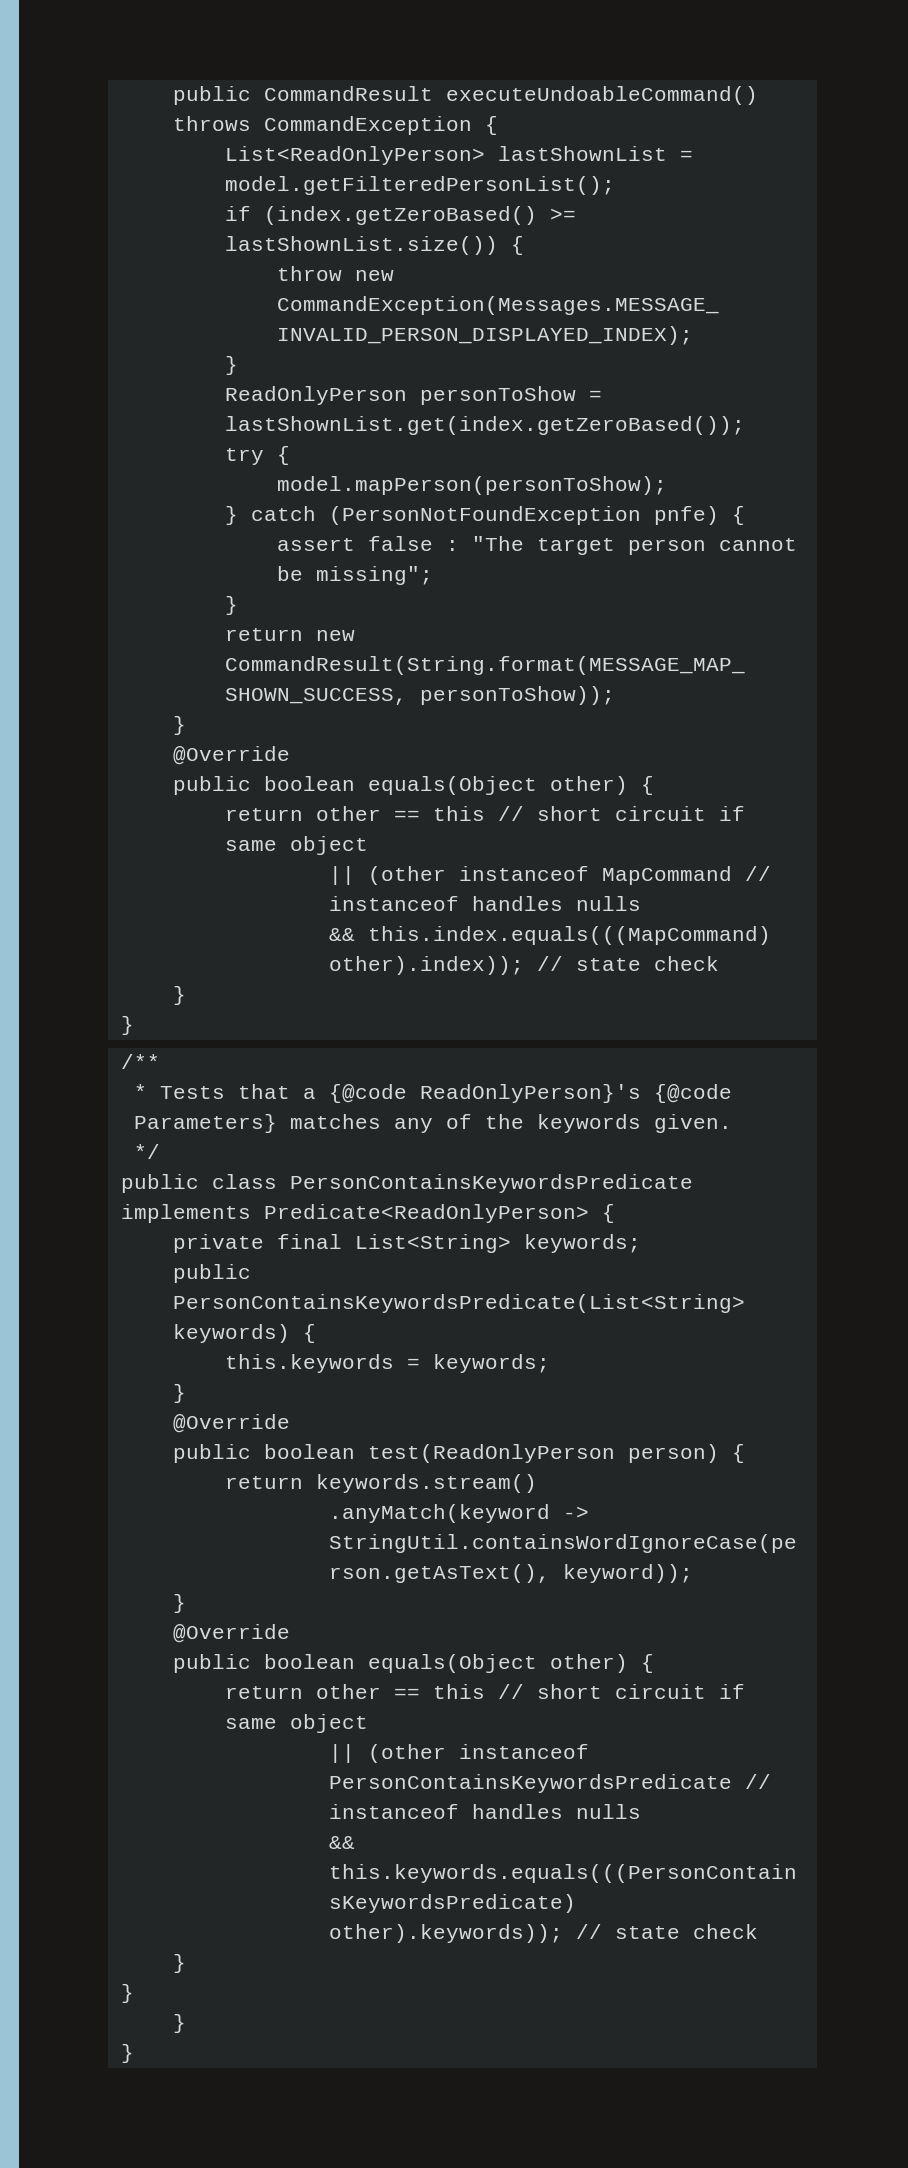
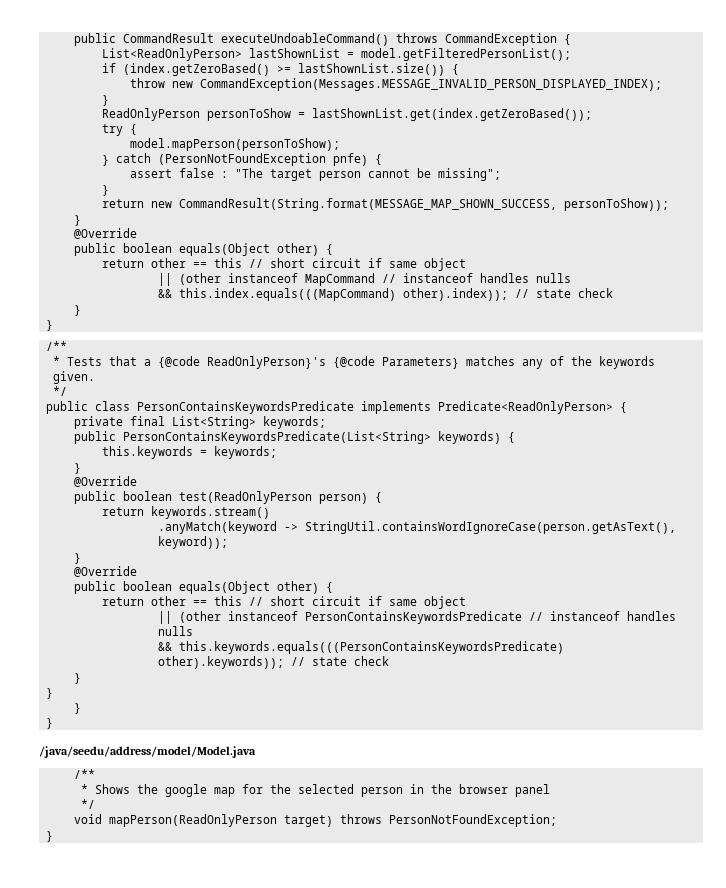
(134, 2053) none -> [39,746,256,758] [74,769,96,779] [81,784,551,797] [81,799,96,809] [74,814,558,827] [46,831,54,842] // /java/seedu/address/model/Model.java // /** // * Shows the google map for the selected person in the browser panel // */ // void mapPerson(ReadOnlyPerson target) throws PersonNotFoundException; // }

